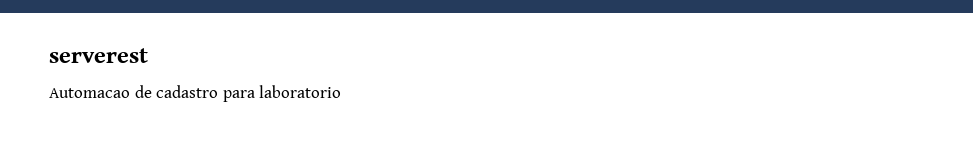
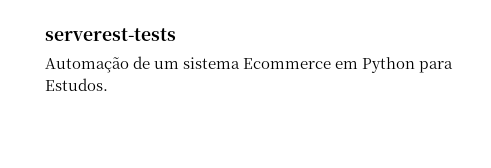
[49,48,148,63] [49,85,342,102] serverest // Automacao de cadastro para laboratorio -> [45,28,176,41] [45,56,454,73] [45,78,108,91] serverest-tests // Automação de um sistema Ecommerce em Python para Estudos.

